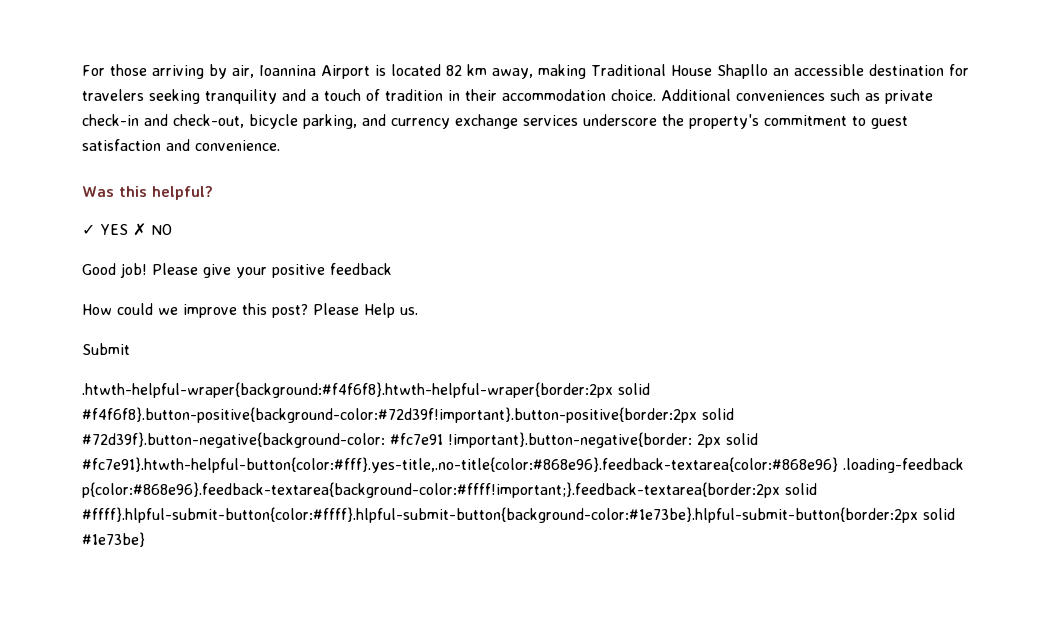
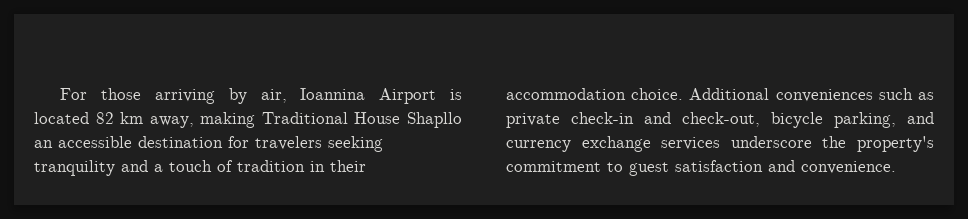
[82,186,213,200] [82,223,172,236] [82,263,392,278] [82,303,418,318] [82,343,130,355] [82,382,650,398] [82,407,734,423] [82,432,758,448] [82,457,964,473] [82,482,817,498] [82,507,955,523] [82,532,145,547] // Was this helpful? // ✓ YES ✗ NO // Good job! Please give your positive feedback // How could we improve this post? Please Help us. // Submit // .htwth-helpful-wraper{background:#f4f6f8}.htwth-helpful-wraper{border:2px solid #f4f6f8}.button-positive{background-color:#72d39f!important}.button-positive{border:2px solid #72d39f}.button-negative{background-color: #fc7e91 !important}.button-negative{border: 2px solid #fc7e91}.htwth-helpful-button{color:#fff}.yes-title,.no-title{color:#868e96}.feedback-textarea{color:#868e96} .loading-feedback p{color:#868e96}.feedback-textarea{background-color:#ffff!important;}.feedback-textarea{border:2px solid #ffff}.hlpful-submit-button{color:#ffff}.hlpful-submit-button{background-color:#1e73be}.hlpful-submit-button{border:2px solid #1e73be} -> (896, 167) none

